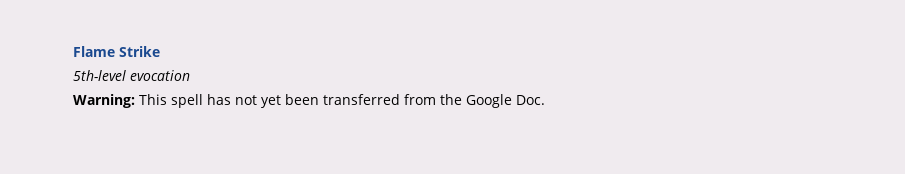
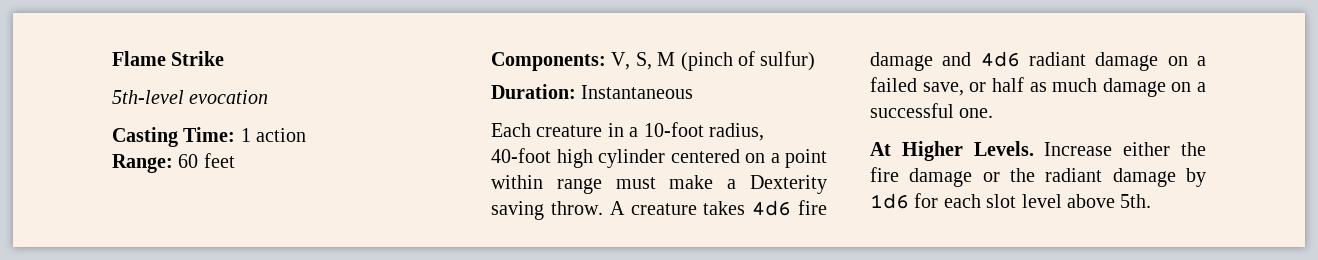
[73,94,545,108] Warning: This spell has not yet been transferred from the Google Doc. -> [112,127,307,147] [112,153,235,173] [491,51,816,71] [491,84,694,99] [491,122,764,141] [491,148,827,168] [491,175,827,194] [491,200,827,220] [870,51,1206,71] [870,77,1206,97] [870,103,994,118] [870,141,1206,161] [870,167,1206,187] [870,193,1152,209] Casting Time: 1 action // Range: 60 feet // Components: V, S, M (pinch of sulfur) // Duration: Instantaneous // Each creature in a 10-foot radius, 40-foot high cylinder centered on a point within range must make a Dexterity saving throw. A creature takes 4d6 fire damage and 4d6 radiant damage on a failed save, or half as much damage on a successful one. // At Higher Levels. Increase either the fire damage or the radiant damage by 1d6 for each slot level above 5th.

